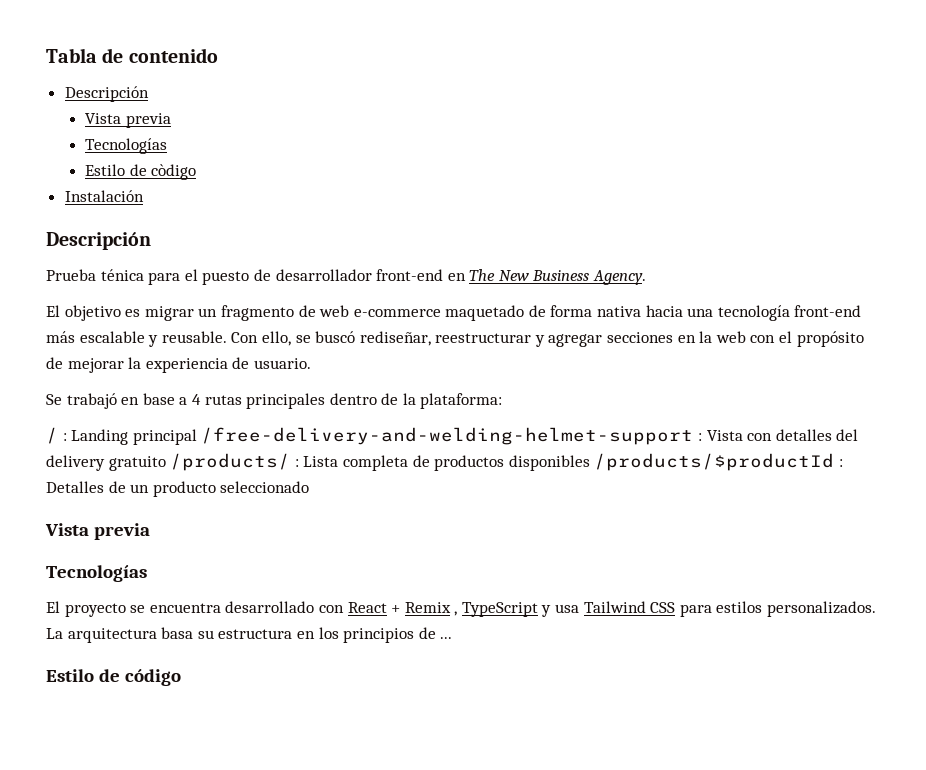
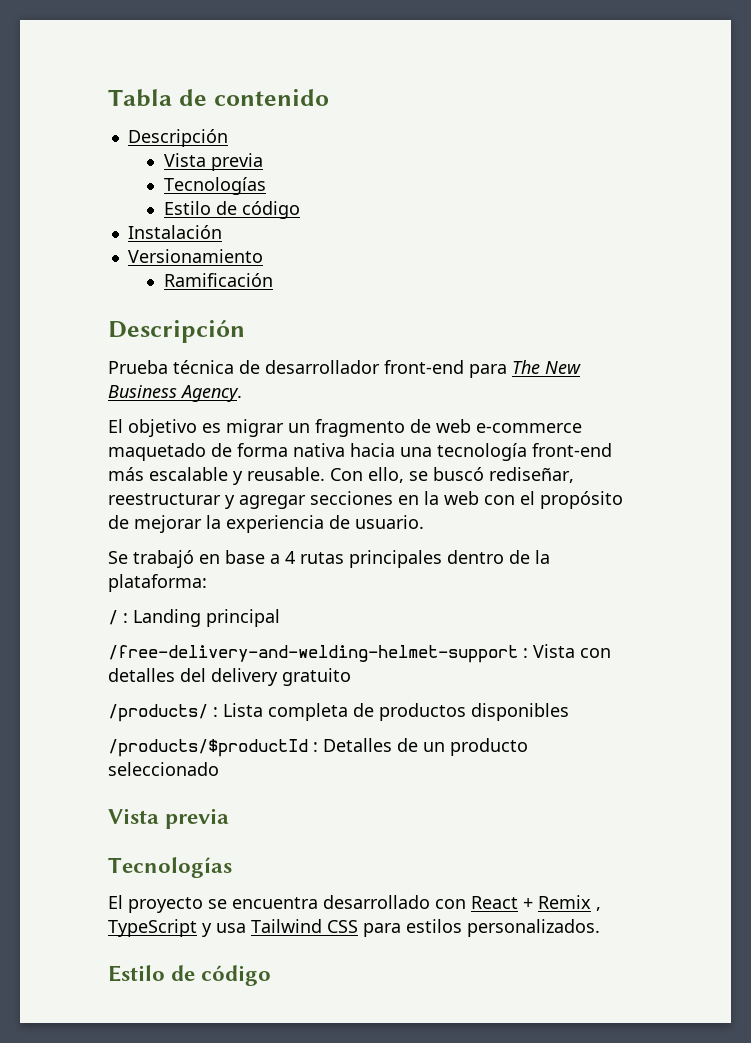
[151,164,197,180] còdigo -> [241,201,300,219] código
(144, 196) none -> [127,249,263,263] [163,273,273,287] // Versionamiento // Ramificación
[100,269,250,285] ténica para el puesto -> [173,360,234,374] técnica
[447,273,466,281] en -> [469,364,507,378] para
(197, 437) none -> (280, 618) //
(166, 463) none -> (351, 677) //
(590, 463) none -> (569, 712) //
[46,627,453,643] La arquitectura basa su estructura en los principios de ... -> (600, 928) none

